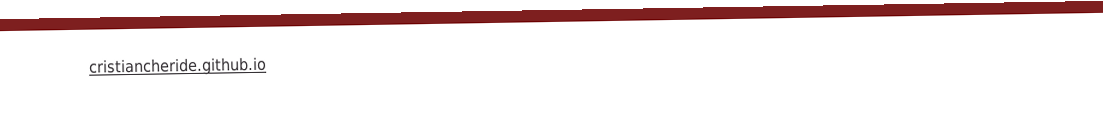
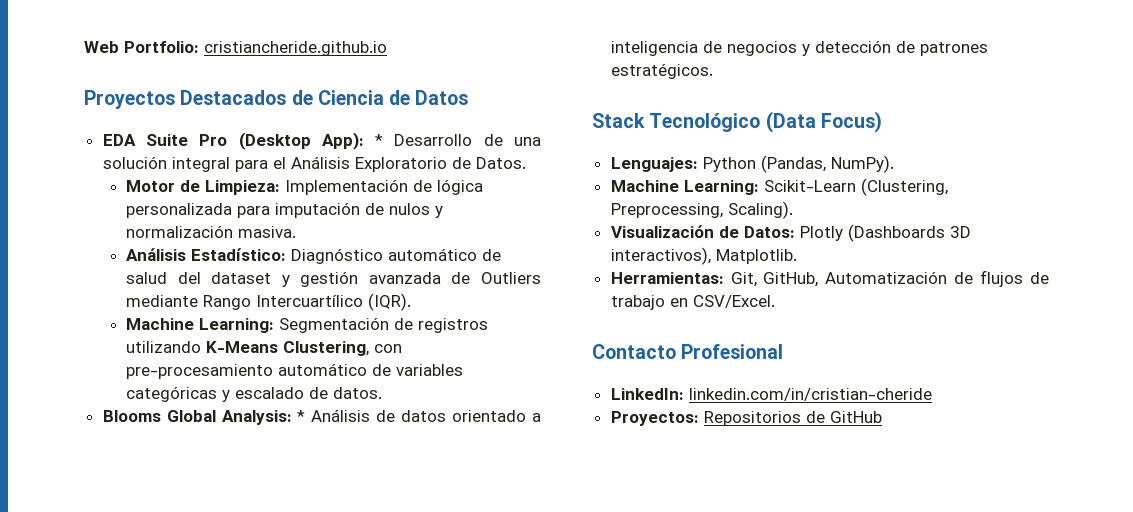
(88, 66) none -> [84,41,199,53] Web Portfolio:
(267, 66) none -> [84,90,469,109] [102,132,542,150] [102,156,526,172] [126,179,484,195] [126,202,444,218] [126,225,297,238] [126,248,502,264] [126,271,541,287] [126,293,412,311] [126,317,489,333] [126,341,403,356] [126,363,464,379] [126,386,383,402] [102,409,542,425] [610,40,988,56] [610,63,713,79] [592,111,882,133] [610,155,894,173] [610,178,948,196] [610,201,793,219] [610,224,971,242] [610,247,797,265] [610,270,1049,287] [610,295,775,310] [592,344,784,359] [610,388,932,401] [610,411,882,426] // Proyectos Destacados de Ciencia de Datos // EDA Suite Pro (Desktop App): * Desarrollo de una solución integral para el Análisis Exploratorio de Datos. // Motor de Limpieza: Implementación de lógica personalizada para imputación de nulos y normalización masiva. // Análisis Estadístico: Diagnóstico automático de salud del dataset y gestión avanzada de Outliers mediante Rango Intercuartílico (IQR). // Machine Learning: Segmentación de registros utilizando K-Means Clustering, con pre-procesamiento automático de variables categóricas y escalado de datos. // Blooms Global Analysis: * Análisis de datos orientado a inteligencia de negocios y detección de patrones estratégicos. // Stack Tecnológico (Data Focus) // Lenguajes: Python (Pandas, NumPy). // Machine Learning: Scikit-Learn (Clustering, Preprocessing, Scaling). // Visualización de Datos: Plotly (Dashboards 3D interactivos), Matplotlib. // Herramientas: Git, GitHub, Automatización de flujos de trabajo en CSV/Excel. // Contacto Profesional // LinkedIn: linkedin.com/in/cristian-cheride // Proyectos: Repositorios de GitHub

